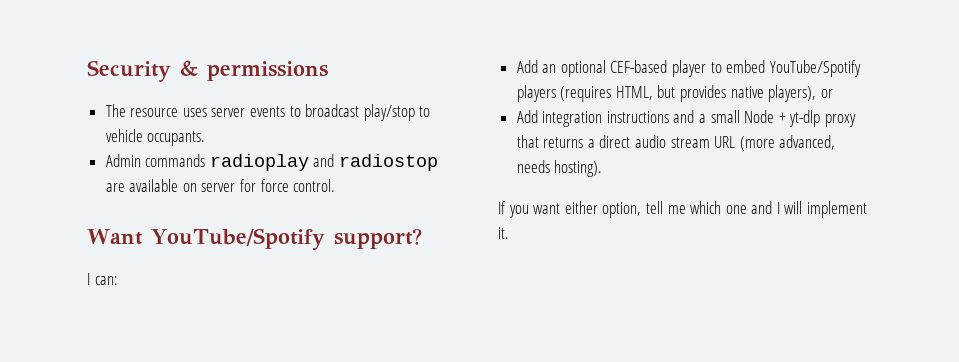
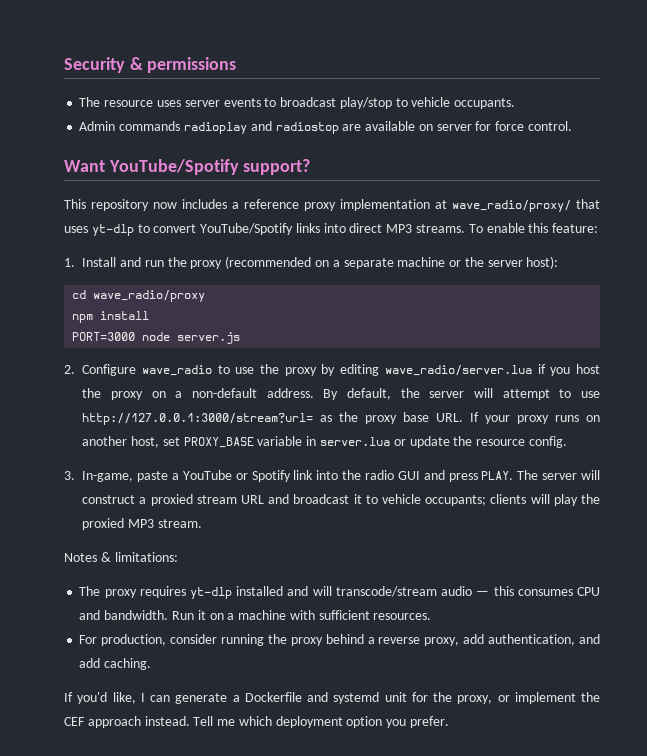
[87,273,118,285] [516,60,861,77] [516,85,833,102] [516,110,857,127] [516,135,836,151] [516,160,603,177] [498,201,868,218] [498,227,509,239] I can: // Add an optional CEF-based player to embed YouTube/Spotify players (requires HTML, but provides native players), or // Add integration instructions and a small Node + yt-dlp proxy that returns a direct audio stream URL (more advanced, needs hosting). // If you want either option, tell me which one and I will implement it. -> [64,199,600,212] [64,223,599,236] [64,256,559,269] [72,290,206,302] [72,311,150,323] [72,332,241,344] [64,364,600,376] [82,388,600,400] [82,412,600,425] [82,436,567,448] [64,470,600,482] [82,494,601,506] [82,518,202,530] [64,552,178,562] [79,586,600,599] [79,610,432,620] [79,634,600,646] [79,658,152,670] [64,692,600,704] [64,716,450,728] This repository now includes a reference proxy implementation at wave_radio/proxy/ that uses yt-dlp to convert YouTube/Spotify links into direct MP3 streams. To enable this feature: // 1. Install and run the proxy (recommended on a separate machine or the server host): // cd wave_radio/proxy // npm install // PORT=3000 node server.js // 2. Configure wave_radio to use the proxy by editing wave_radio/server.lua if you host the proxy on a non-default address. By default, the server will attempt to use http://127.0.0.1:3000/stream?url= as the proxy base URL. If your proxy runs on another host, set PROXY_BASE variable in server.lua or update the resource config. // 3. In-game, paste a YouTube or Spotify link into the radio GUI and press PLAY. The server will construct a proxied stream URL and broadcast it to vehicle occupants; clients will play the proxied MP3 stream. // Notes & limitations: // The proxy requires yt-dlp installed and will transcode/stream audio — this consumes CPU and bandwidth. Run it on a machine with sufficient resources. // For production, consider running the proxy behind a reverse proxy, add authentication, and add caching. // If you'd like, I can generate a Dockerfile and systemd unit for the proxy, or implement the CEF approach instead. Tell me which deployment option you prefer.

